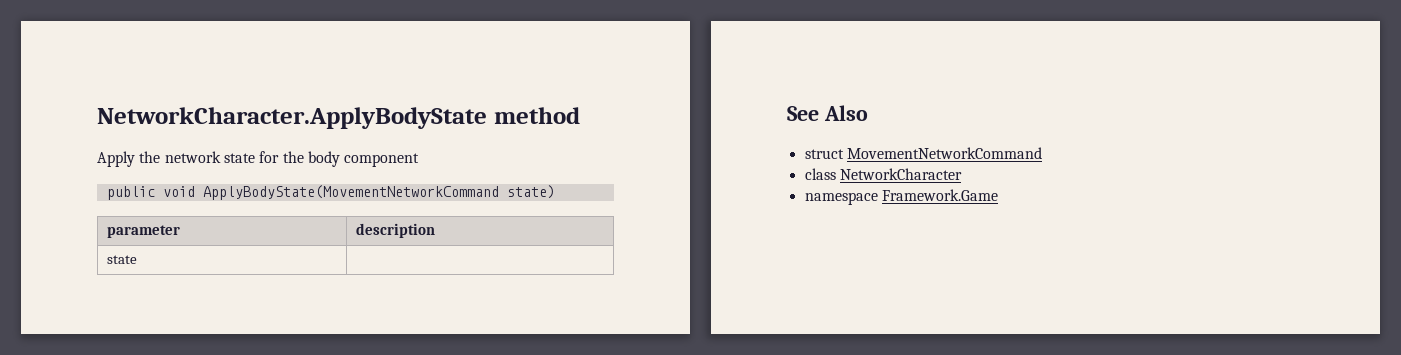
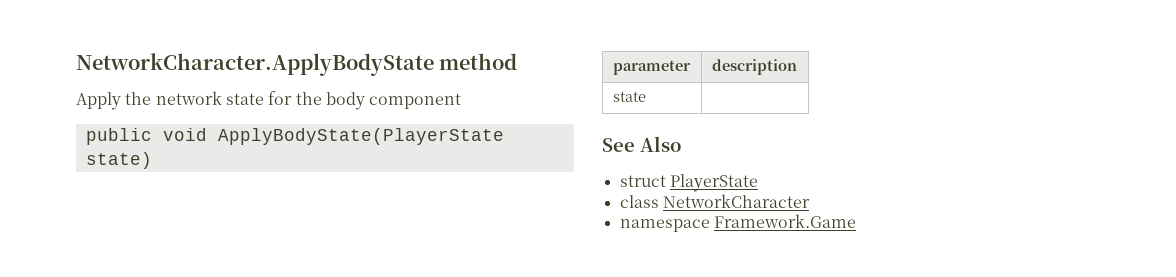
[202,185,499,200] ApplyBodyState(MovementNetworkCommand -> [217,128,504,145] ApplyBodyState(PlayerState
[846,147,1042,159] MovementNetworkCommand -> [669,174,758,192] PlayerState

